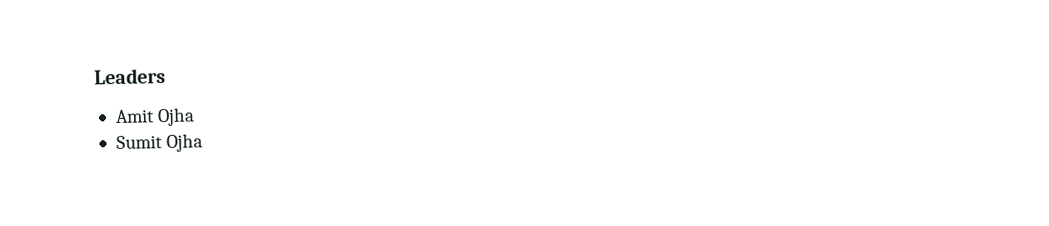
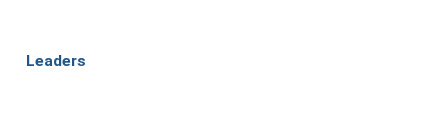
[114,107,196,127] [115,133,204,153] // Amit Ojha // Sumit Ojha -> (86, 60) none

